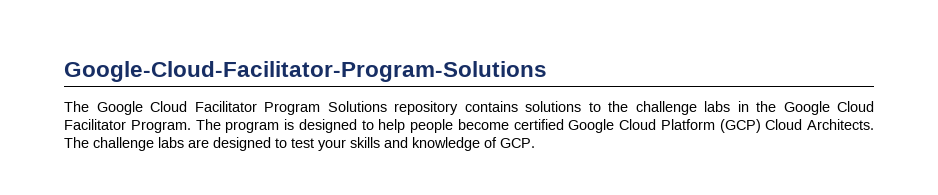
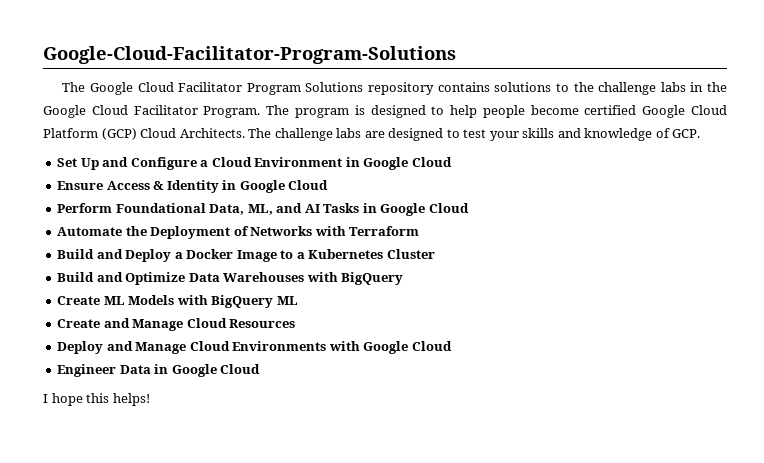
(535, 143) none -> [57,157,452,170] [57,180,329,193] [57,203,469,216] [57,226,420,239] [57,249,435,262] [57,272,404,285] [57,295,298,308] [57,318,296,331] [57,341,452,354] [57,364,261,377] [43,393,150,406] // Set Up and Configure a Cloud Environment in Google Cloud // Ensure Access & Identity in Google Cloud // Perform Foundational Data, ML, and AI Tasks in Google Cloud // Automate the Deployment of Networks with Terraform // Build and Deploy a Docker Image to a Kubernetes Cluster // Build and Optimize Data Warehouses with BigQuery // Create ML Models with BigQuery ML // Create and Manage Cloud Resources // Deploy and Manage Cloud Environments with Google Cloud // Engineer Data in Google Cloud // I hope this helps!

